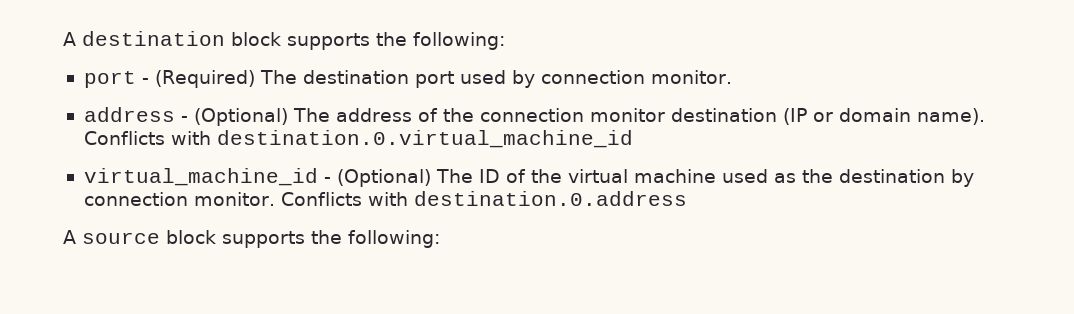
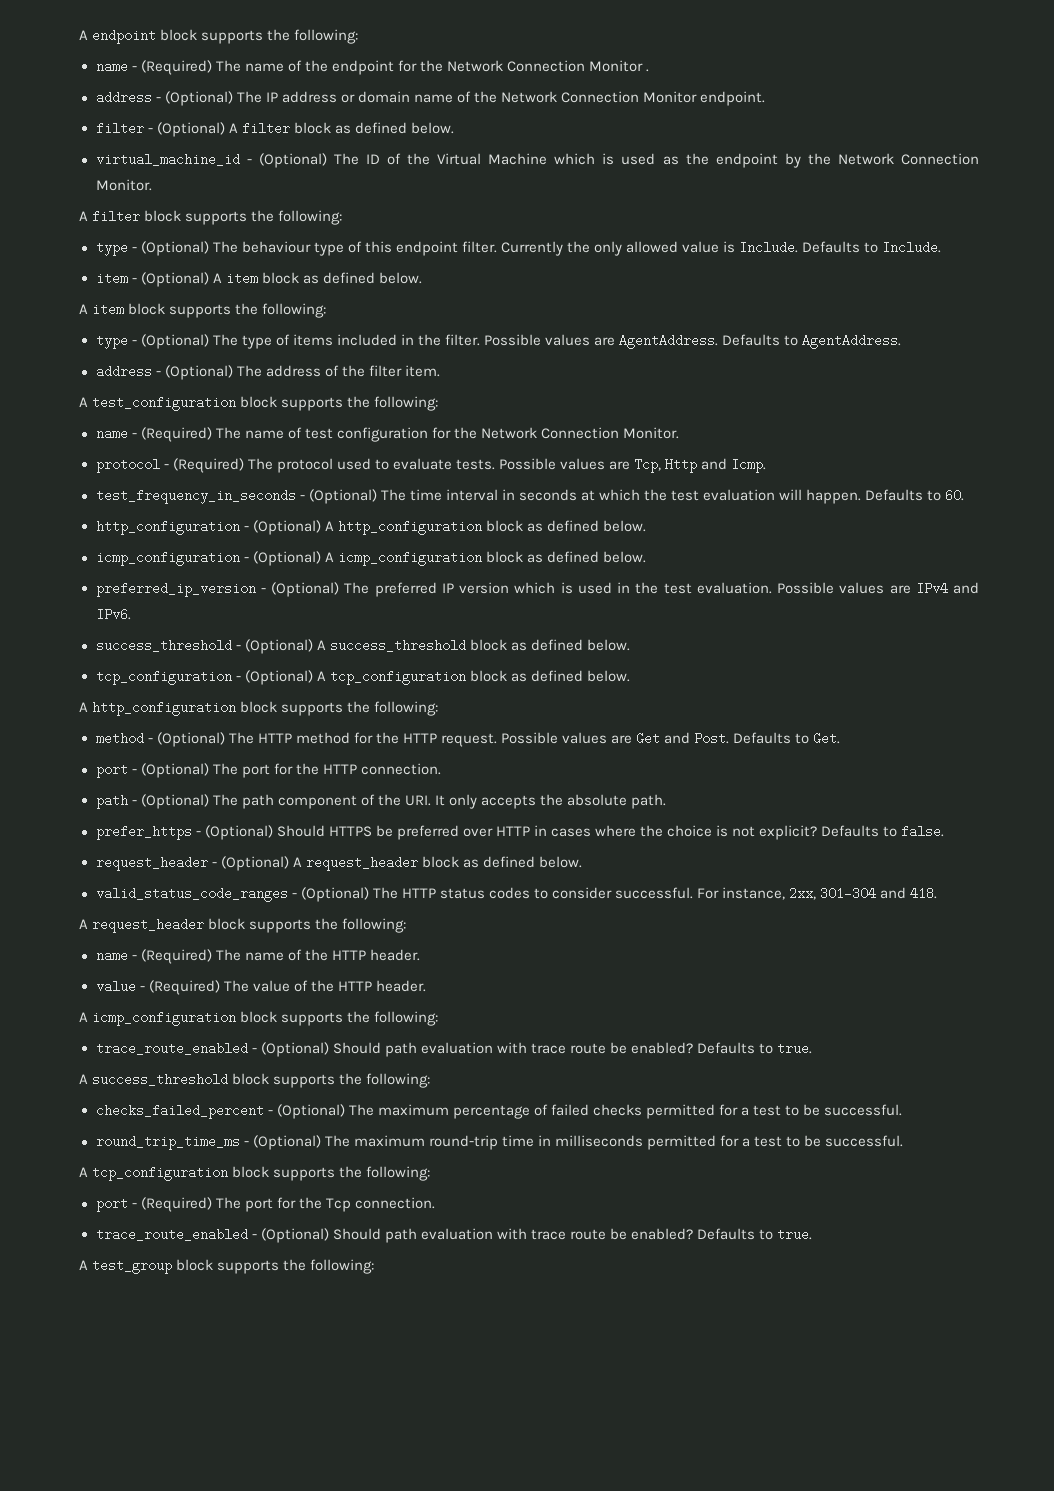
[63,31,225,46] A destination -> [79,29,359,44] [95,60,650,75] [95,91,766,106] [95,122,454,137] [95,153,980,168] [95,179,152,191] [79,210,343,225] [95,241,942,256] [95,272,422,287] [79,303,327,318] [95,334,902,349] [95,365,440,380] [79,396,439,411] [95,427,680,442] [95,458,767,473] [95,489,965,504] [95,520,646,535] [95,551,646,566] [95,582,979,597] [95,608,131,621] [95,639,630,654] [95,670,630,685] [79,701,439,716] [95,732,841,747] [95,763,441,778] [95,794,667,809] [95,825,945,840] [95,856,582,871] [95,887,938,902] [79,918,407,933] [95,949,420,964] [95,980,426,995] [79,1011,439,1026] [95,1042,813,1057] [79,1073,431,1088] [95,1104,903,1119] [95,1135,904,1150] [79,1166,229,1181] A endpoint block supports the following: // name - (Required) The name of the endpoint for the Network Connection Monitor . // address - (Optional) The IP address or domain name of the Network Connection Monitor endpoint. // filter - (Optional) A filter block as defined below. // virtual_machine_id - (Optional) The ID of the Virtual Machine which is used as the endpoint by the Network Connection Monitor. // A filter block supports the following: // type - (Optional) The behaviour type of this endpoint filter. Currently the only allowed value is Include. Defaults to Include. // item - (Optional) A item block as defined below. // A item block supports the following: // type - (Optional) The type of items included in the filter. Possible values are AgentAddress. Defaults to AgentAddress. // address - (Optional) The address of the filter item. // A test_configuration block supports the following: // name - (Required) The name of test configuration for the Network Connection Monitor. // protocol - (Required) The protocol used to evaluate tests. Possible values are Tcp, Http and Icmp. // test_frequency_in_seconds - (Optional) The time interval in seconds at which the test evaluation will happen. Defaults to 60. // http_configuration - (Optional) A http_configuration block as defined below. // icmp_configuration - (Optional) A icmp_configuration block as defined below. // preferred_ip_version - (Optional) The preferred IP version which is used in the test evaluation. Possible values are IPv4 and IPv6. // success_threshold - (Optional) A success_threshold block as defined below. // tcp_configuration - (Optional) A tcp_configuration block as defined below. // A http_configuration block supports the following: // method - (Optional) The HTTP method for the HTTP request. Possible values are Get and Post. Defaults to Get. // port - (Optional) The port for the HTTP connection. // path - (Optional) The path component of the URI. It only accepts the absolute path. // prefer_https - (Optional) Should HTTPS be preferred over HTTP in cases where the choice is not explicit? Defaults to false. // request_header - (Optional) A request_header block as defined below. // valid_status_code_ranges - (Optional) The HTTP status codes to consider successful. For instance, 2xx, 301-304 and 418. // A request_header block supports the following: // name - (Required) The name of the HTTP header. // value - (Required) The value of the HTTP header. // A icmp_configuration block supports the following: // trace_route_enabled - (Optional) Should path evaluation with trace route be enabled? Defaults to true. // A success_threshold block supports the following: // checks_failed_percent - (Optional) The maximum percentage of failed checks permitted for a test to be successful. // round_trip_time_ms - (Optional) The maximum round-trip time in milliseconds permitted for a test to be successful. // A tcp_configuration
[302,70,732,88] [83,107,985,126] [83,130,633,148] [83,168,974,187] [83,191,687,206] [63,230,160,244] destination port used by connection monitor. // address - (Optional) The address of the connection monitor destination (IP or domain name). Conflicts with destination.0.virtual_machine_id // virtual_machine_id - (Optional) The ID of the virtual machine used as the destination by connection monitor. Conflicts with destination.0.address // A source -> [244,1197,435,1212] [95,1228,813,1243] [79,1259,173,1274] port for the Tcp connection. // trace_route_enabled - (Optional) Should path evaluation with trace route be enabled? Defaults to true. // A test_group

